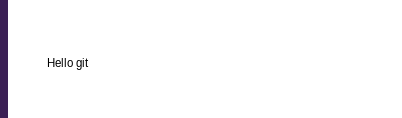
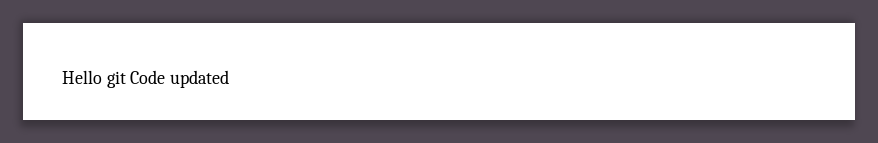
(90, 64) none -> [130,70,230,88] Code updated

